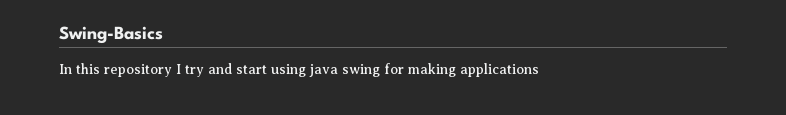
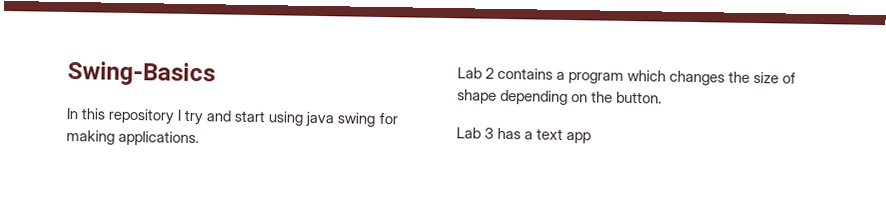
[460,63,539,77] applications -> [118,130,200,147] [457,67,797,86] [457,89,663,106] [456,127,592,144] applications. // Lab 2 contains a program which changes the size of shape depending on the button. // Lab 3 has a text app

